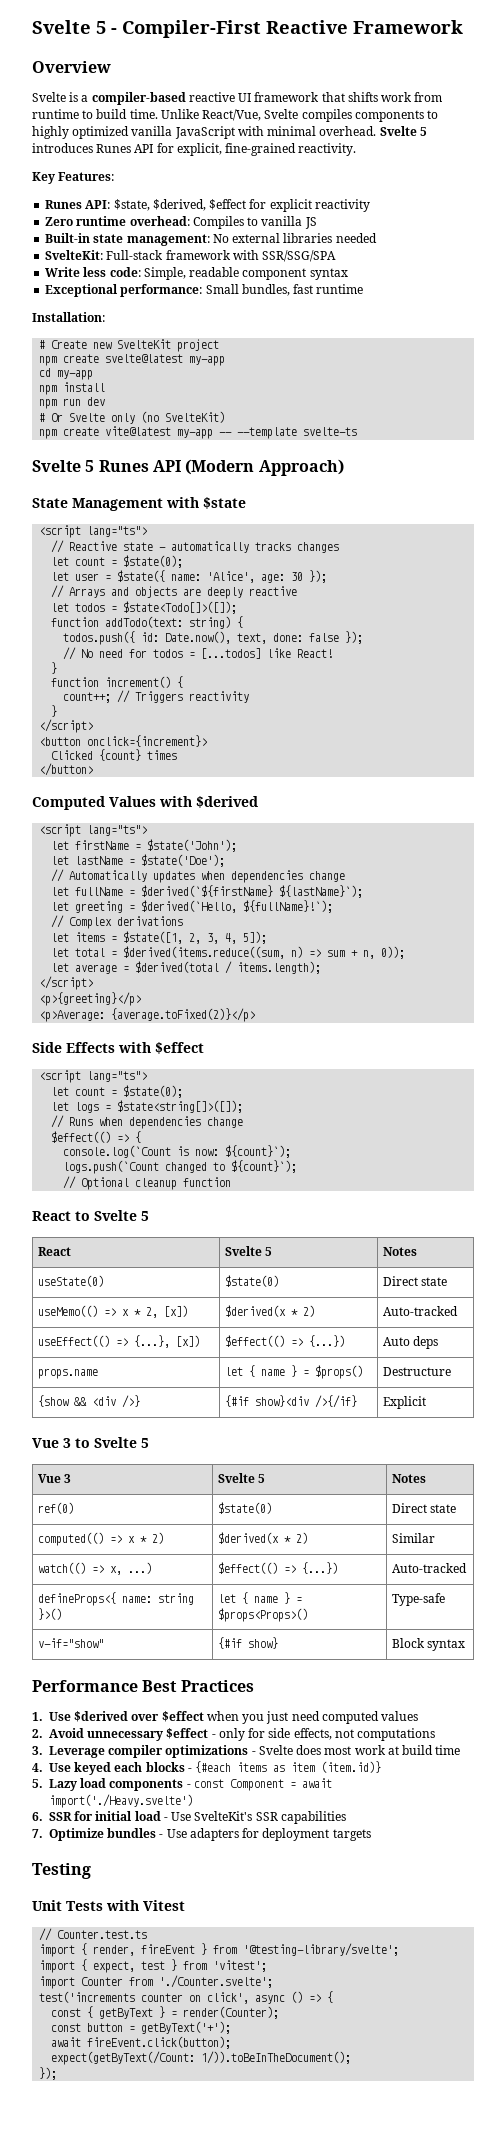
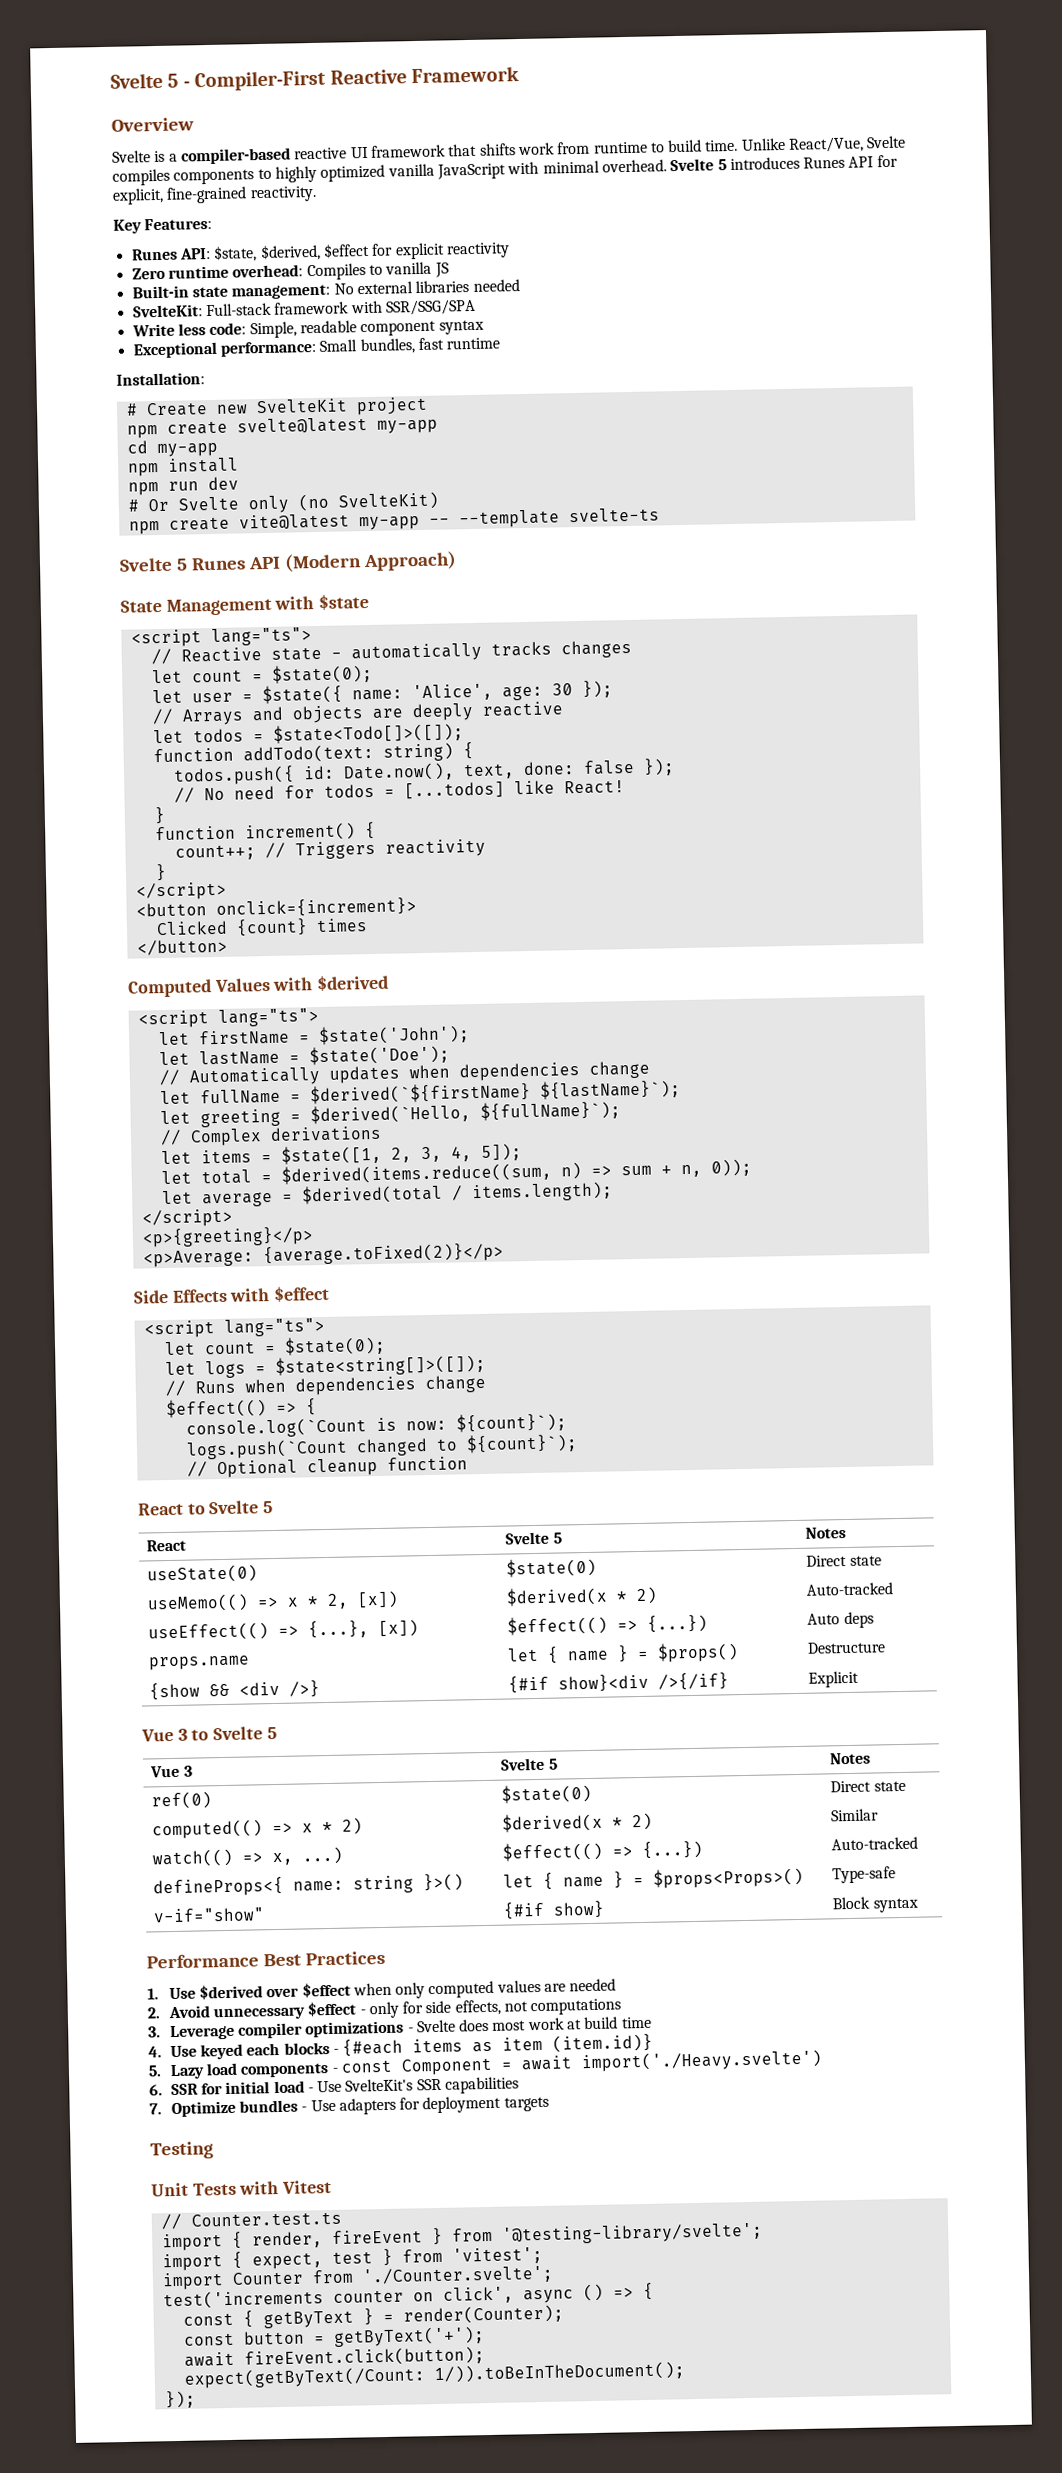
[243,900,334,913] ${fullName}!`); -> [479,1100,621,1121] ${fullName}`);
[242,1711,320,1724] you just need -> [395,1982,426,1999] only
(419, 1716) none -> [544,1978,617,1992] are needed

